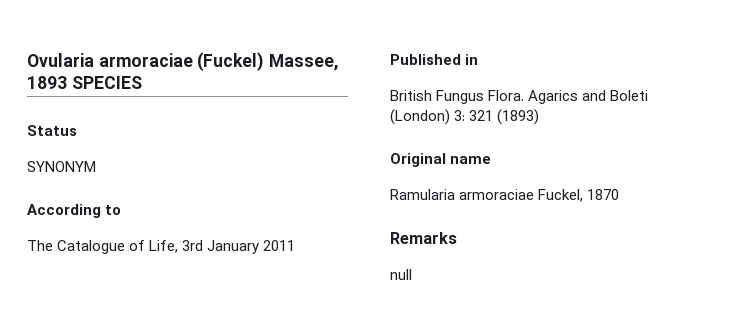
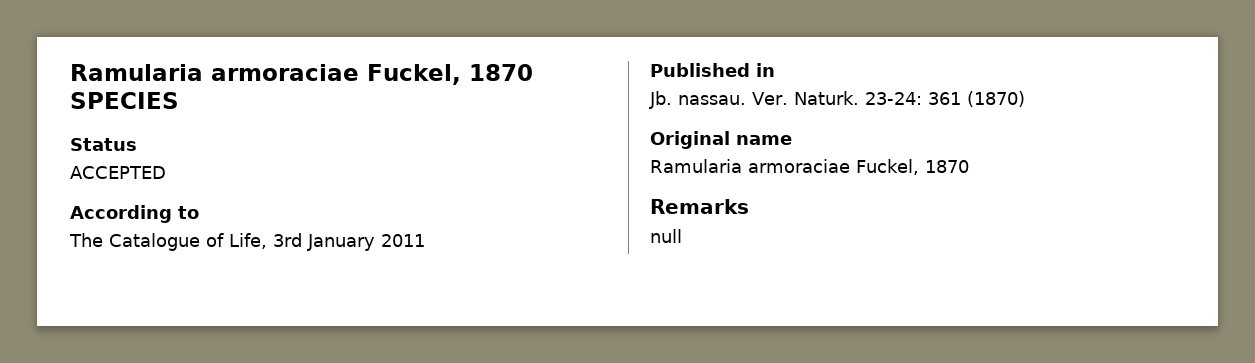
[27,52,340,71] [27,76,67,89] Ovularia armoraciae (Fuckel) Massee, 1893 -> [70,64,533,85] Ramularia armoraciae Fuckel, 1870
[27,161,96,172] SYNONYM -> [70,166,166,179] ACCEPTED
[390,90,649,104] [390,109,540,125] British Fungus Flora. Agarics and Boleti (London) 3: 321 (1893) -> [649,91,1025,109] Jb. nassau. Ver. Naturk. 23-24: 361 (1870)

